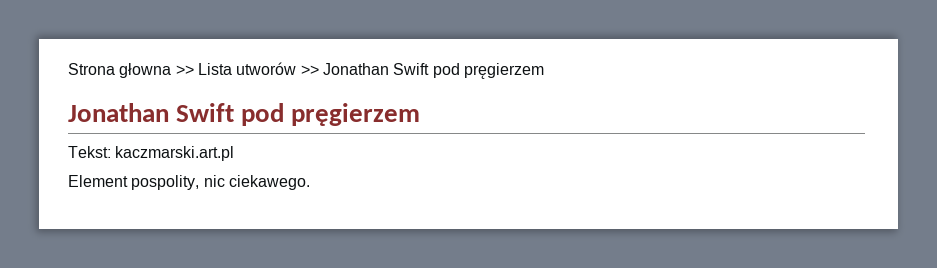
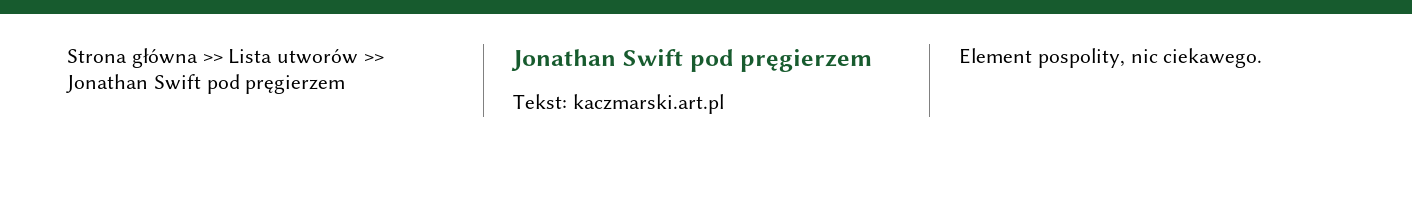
[119,63,172,78] głowna -> [131,48,198,68] główna

